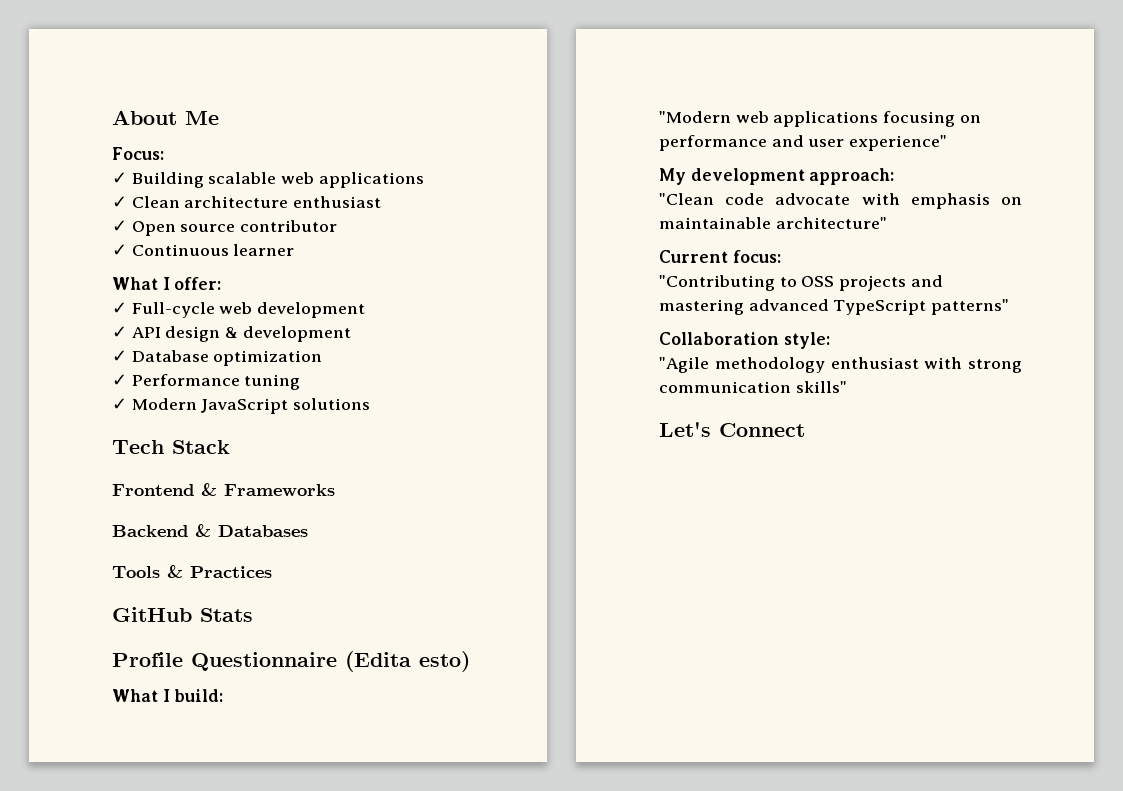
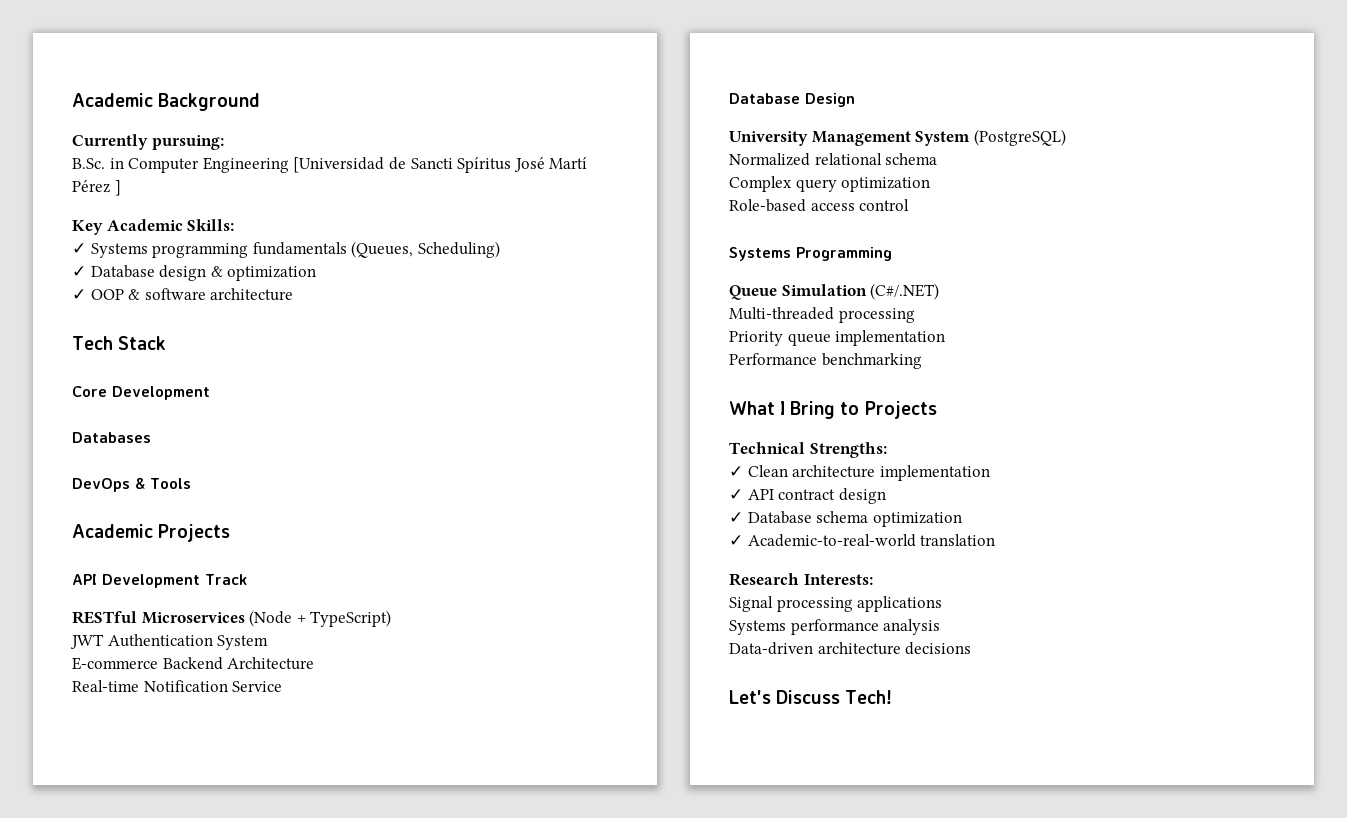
[112,110,219,125] [112,147,164,160] [112,172,424,188] [112,196,382,208] [112,220,338,236] [112,244,295,256] [112,277,222,290] [112,302,366,318] About Me // Focus: // ✓ Building scalable web applications // ✓ Clean architecture enthusiast // ✓ Open source contributor // ✓ Continuous learner // What I offer: // ✓ Full-cycle web development -> [72,93,261,111] [72,134,224,150] [72,157,588,173] [72,180,121,196] [72,219,235,235] [72,241,500,258] [72,265,317,281] [72,288,294,301] [72,336,167,350] [72,386,210,400] [72,432,151,443] [72,477,191,492] [72,524,231,542] [72,574,247,588] [72,610,392,627] [70,634,269,650] [72,657,315,670] [72,680,283,692] [729,93,855,107] [729,129,1066,146] [729,153,938,166] [729,176,931,192] [729,199,910,212] [729,247,892,261] [729,283,940,300] [729,307,915,323] [729,330,946,346] [729,353,922,369] [729,401,937,419] [729,442,887,458] [729,465,990,481] Academic Background // Currently pursuing: // B.Sc. in Computer Engineering [Universidad de Sancti Spíritus José Martí Pérez ] // Key Academic Skills: // ✓ Systems programming fundamentals (Queues, Scheduling) // ✓ Database design & optimization // ✓ OOP & software architecture // Tech Stack // Core Development // Databases // DevOps & Tools // Academic Projects // API Development Track // RESTful Microservices (Node + TypeScript) // JWT Authentication System // E-commerce Backend Architecture // Real-time Notification Service // Database Design // University Management System (PostgreSQL) // Normalized relational schema // Complex query optimization // Role-based access control // Systems Programming // Queue Simulation (C#/.NET) // Multi-threaded processing // Priority queue implementation // Performance benchmarking // What I Bring to Projects // Technical Strengths: // ✓ Clean architecture implementation
[165,326,351,342] [112,350,323,366] [112,374,301,390] [112,398,371,414] [112,440,230,454] [112,483,335,496] [112,524,308,537] [112,565,272,578] [112,607,253,622] [112,651,470,672] [112,689,224,702] [659,111,981,127] [659,135,948,151] [659,168,895,185] [659,193,1022,209] [659,217,887,229] [659,250,781,263] [659,275,943,291] [659,299,1010,315] [659,332,830,349] [659,357,1022,373] [659,381,847,393] design & development // ✓ Database optimization // ✓ Performance tuning // ✓ Modern JavaScript solutions // Tech Stack // Frontend & Frameworks // Backend & Databases // Tools & Practices // GitHub Stats // Profile Questionnaire (Edita esto) // What I build: // "Modern web applications focusing on performance and user experience" // My development approach: // "Clean code advocate with emphasis on maintainable architecture" // Current focus: // "Contributing to OSS projects and mastering advanced TypeScript patterns" // Collaboration style: // "Agile methodology enthusiast with strong communication skills" -> [778,488,886,504] [729,511,962,527] [729,534,996,547] [729,573,873,586] [729,596,943,612] [729,619,941,635] [729,642,972,655] contract design // ✓ Database schema optimization // ✓ Academic-to-real-world translation // Research Interests: // Signal processing applications // Systems performance analysis // Data-driven architecture decisions
[719,423,805,437] Connect -> [776,690,893,704] Discuss Tech!

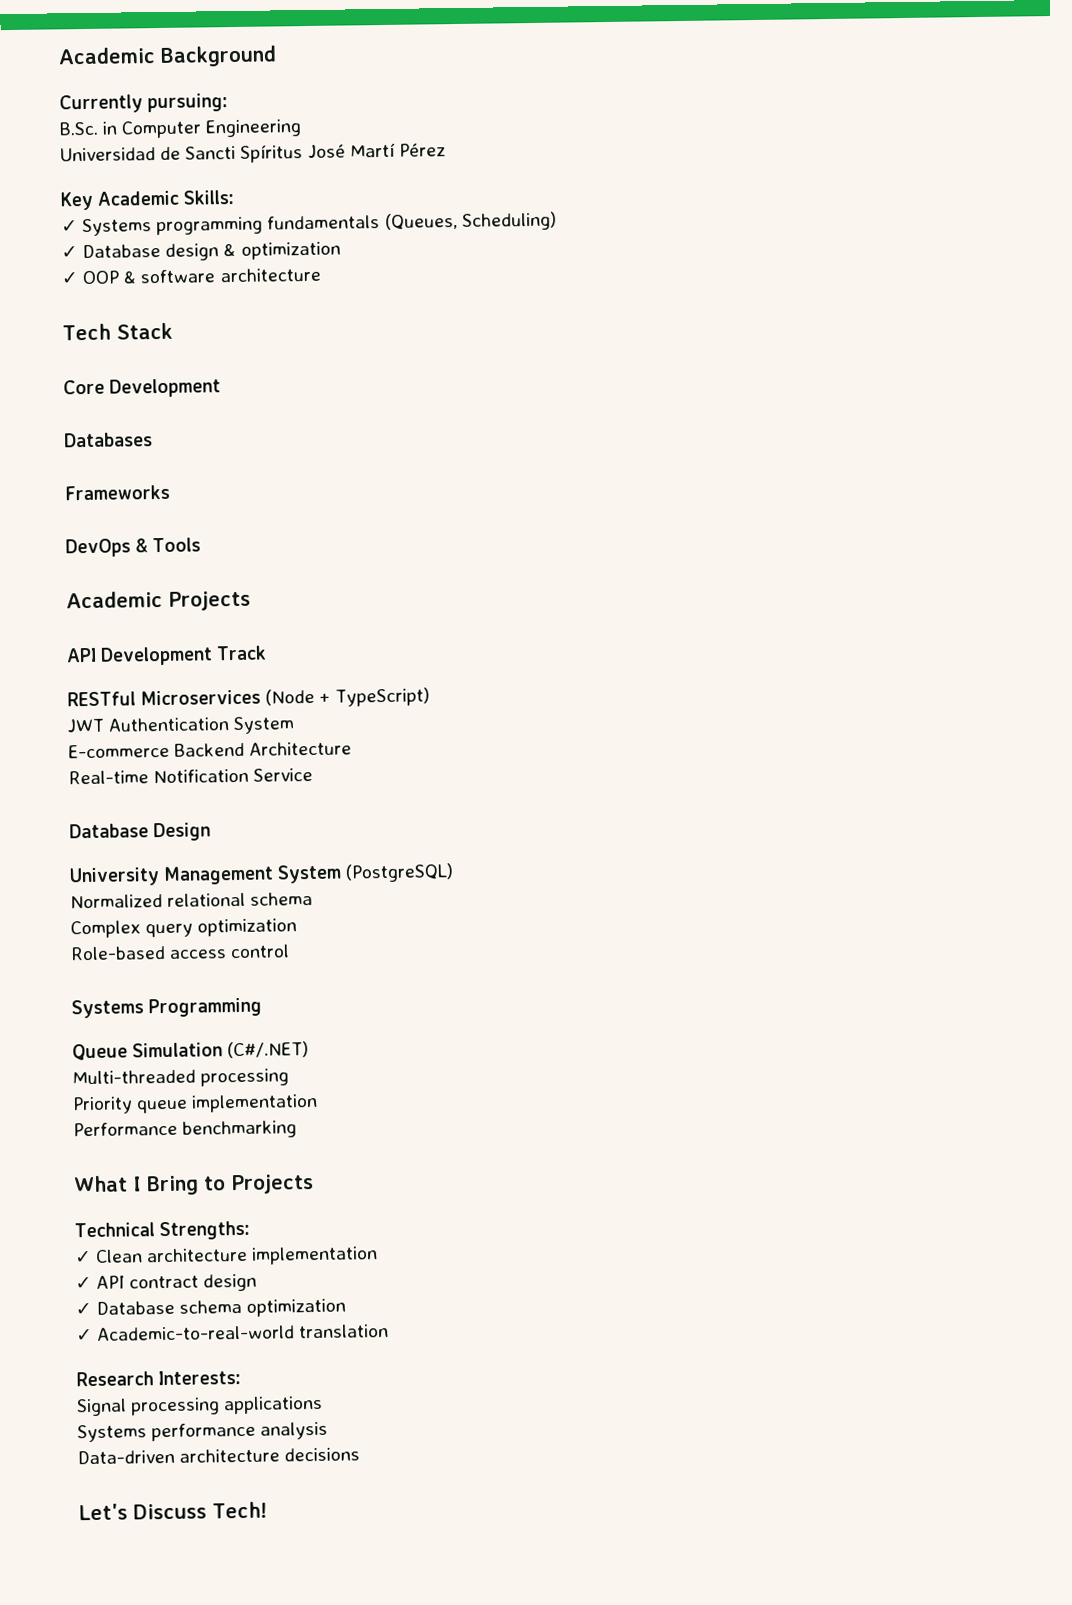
[293,157,385,173] [Universidad -> [60,147,156,162] // Universidad
[114,180,121,196] ] -> (446, 150) none
(151, 437) none -> [64,484,170,501] // Frameworks

